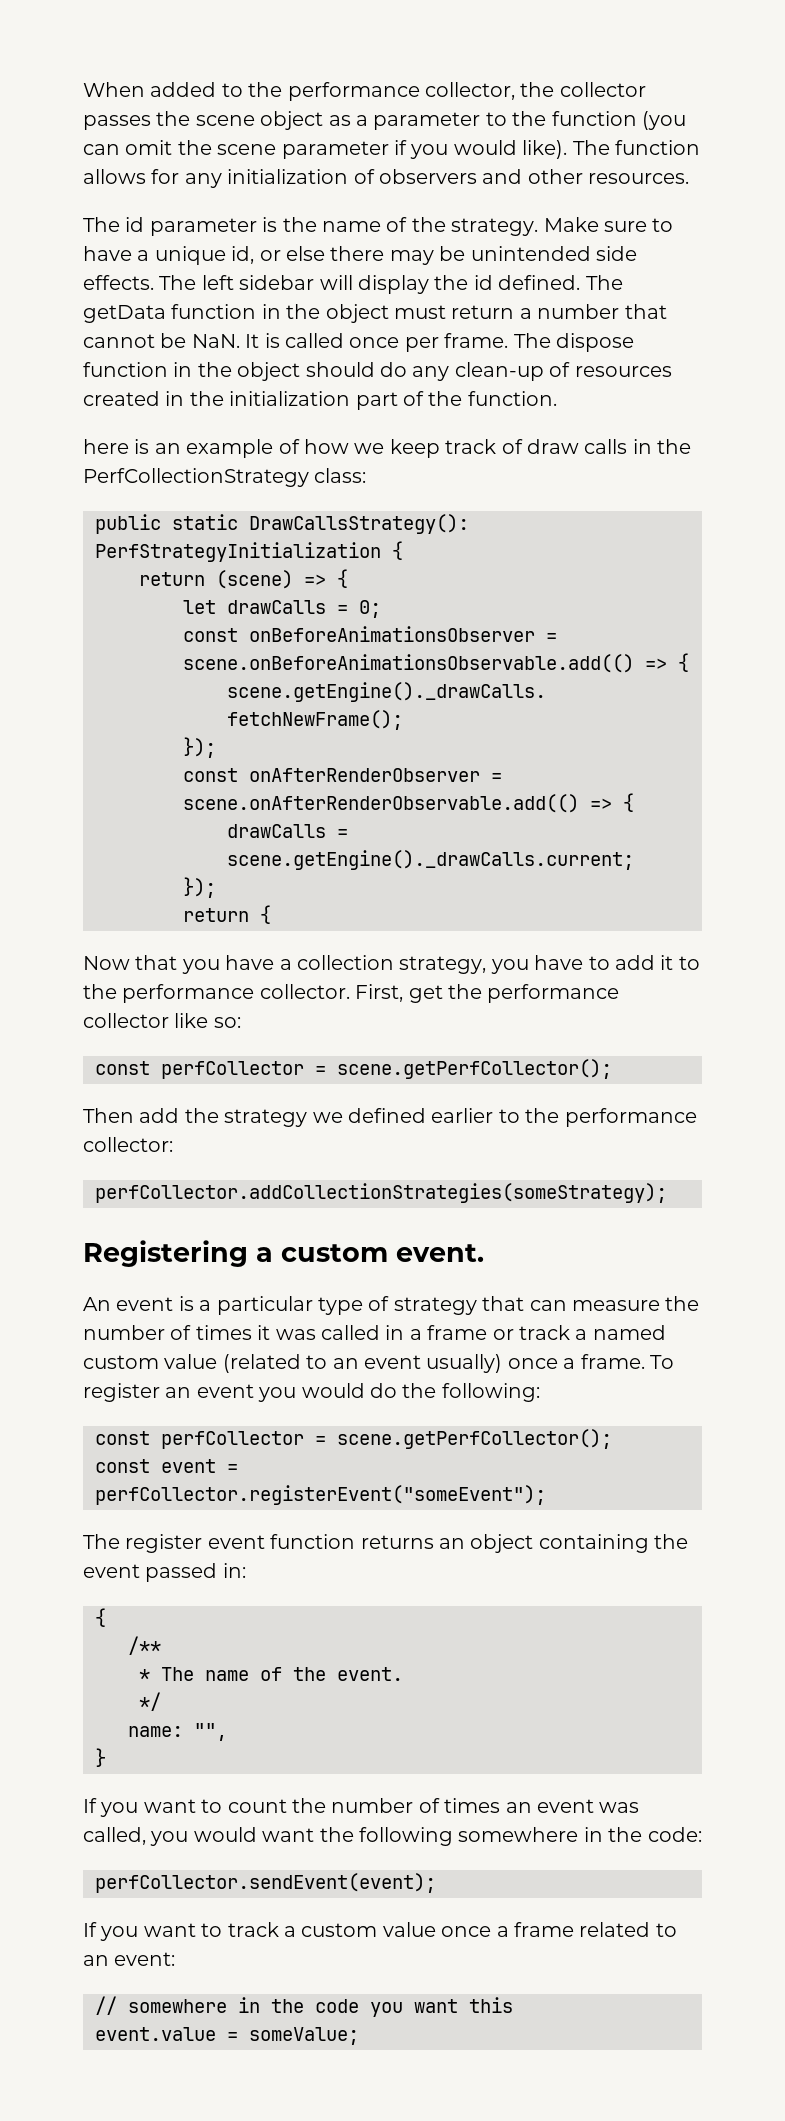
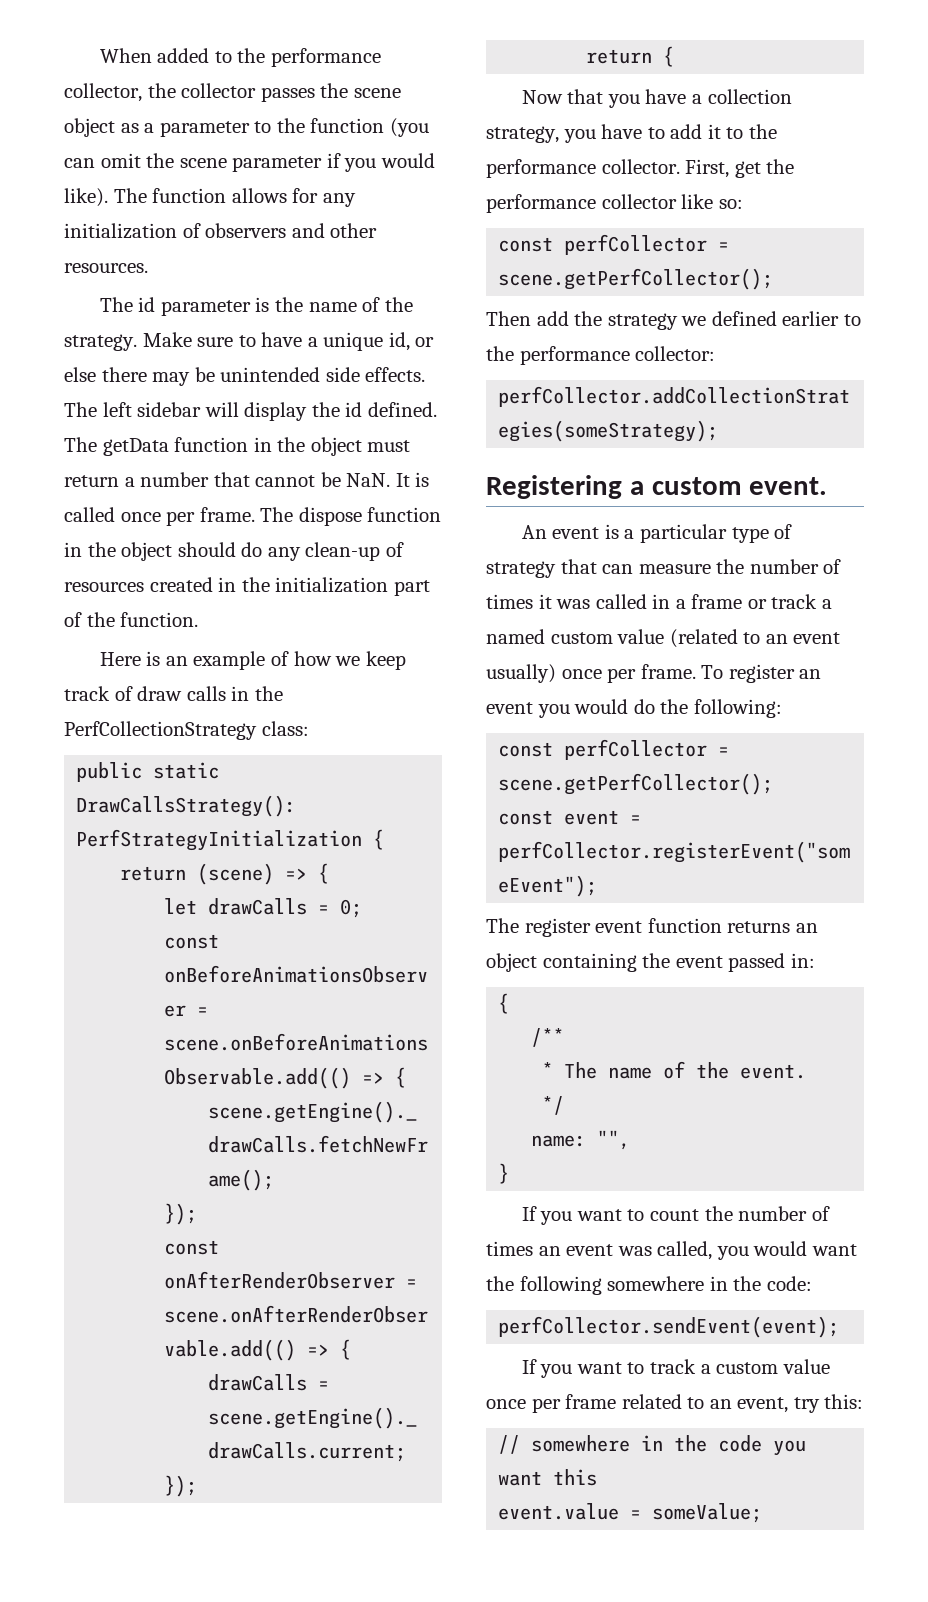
[83,439,129,454] here -> [99,652,141,666] Here
[563,1358,576,1369] a -> [607,668,637,683] per
[496,1926,509,1937] a -> [531,1398,561,1413] per
[114,1952,176,1966] event: -> [737,1394,864,1413] event, try this:

